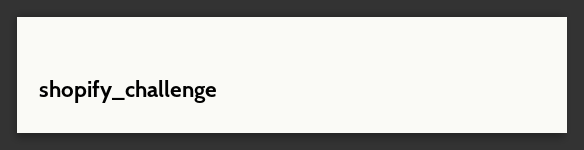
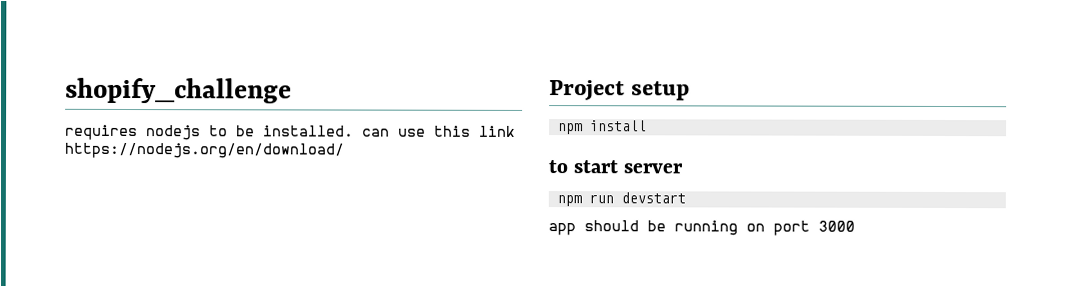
(217, 91) none -> [65,124,516,141] [64,142,345,159] [549,80,691,101] [557,120,647,135] [548,160,684,174] [556,192,686,207] [548,220,855,236] // requires nodejs to be installed. can use this link https://nodejs.org/en/download/ // Project setup // npm install // to start server // npm run devstart // app should be running on port 3000

